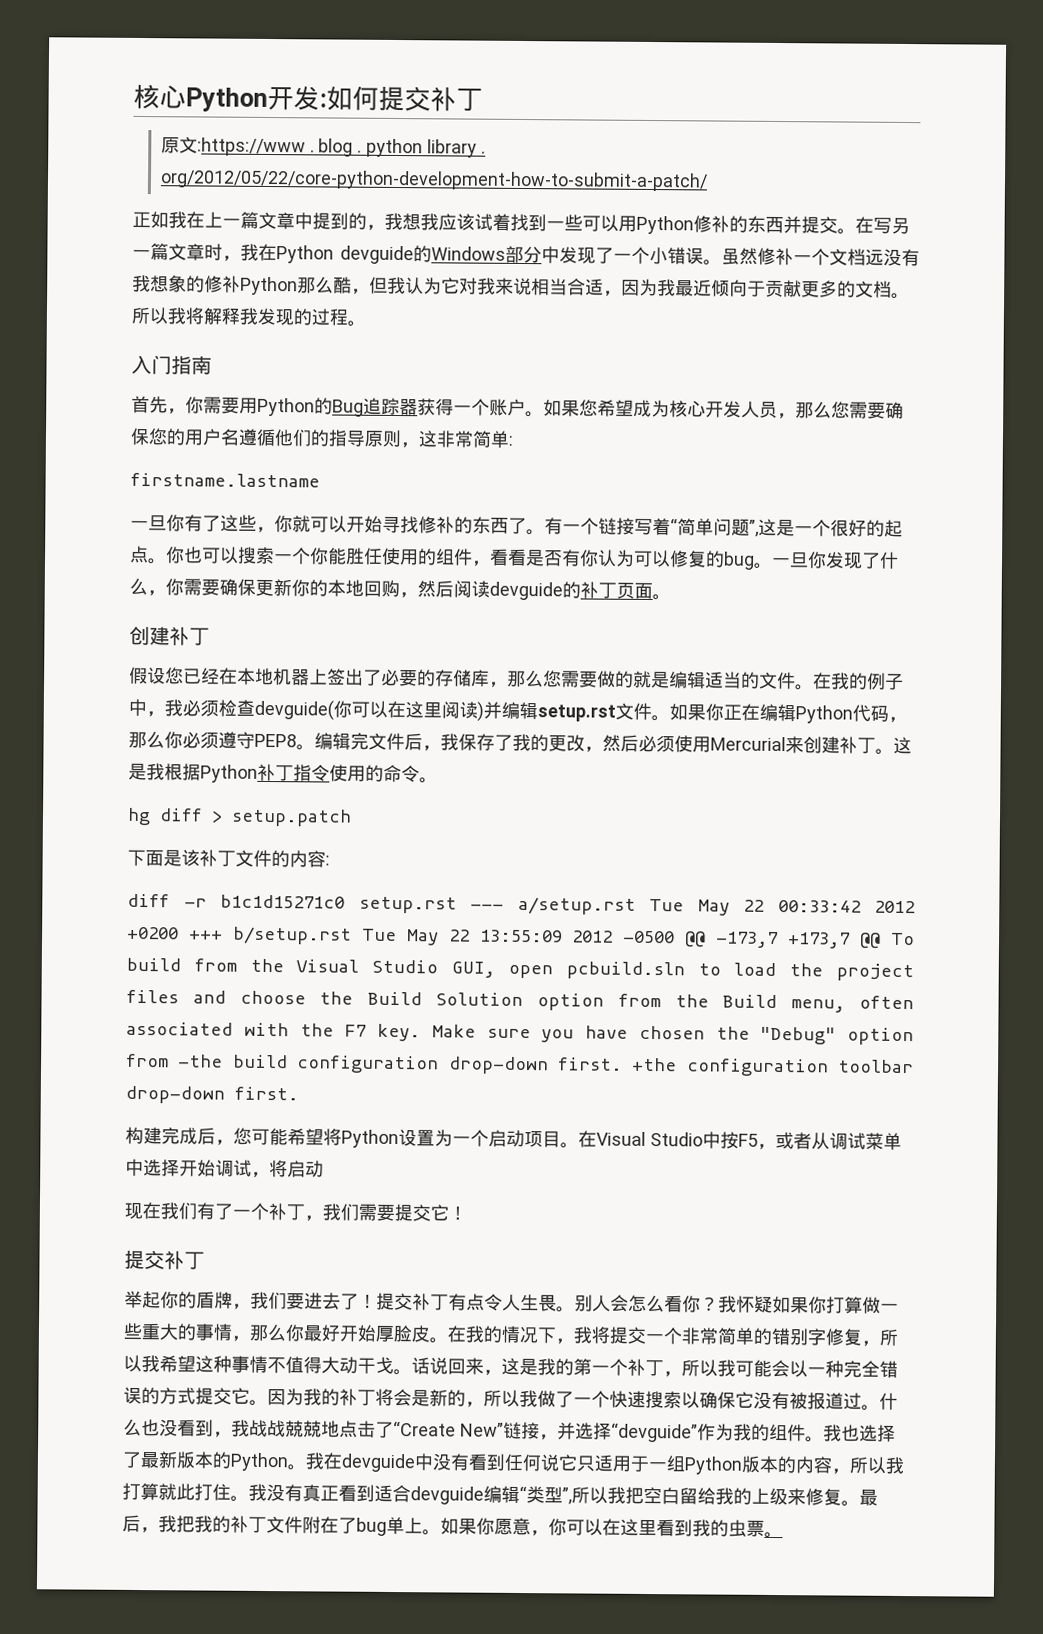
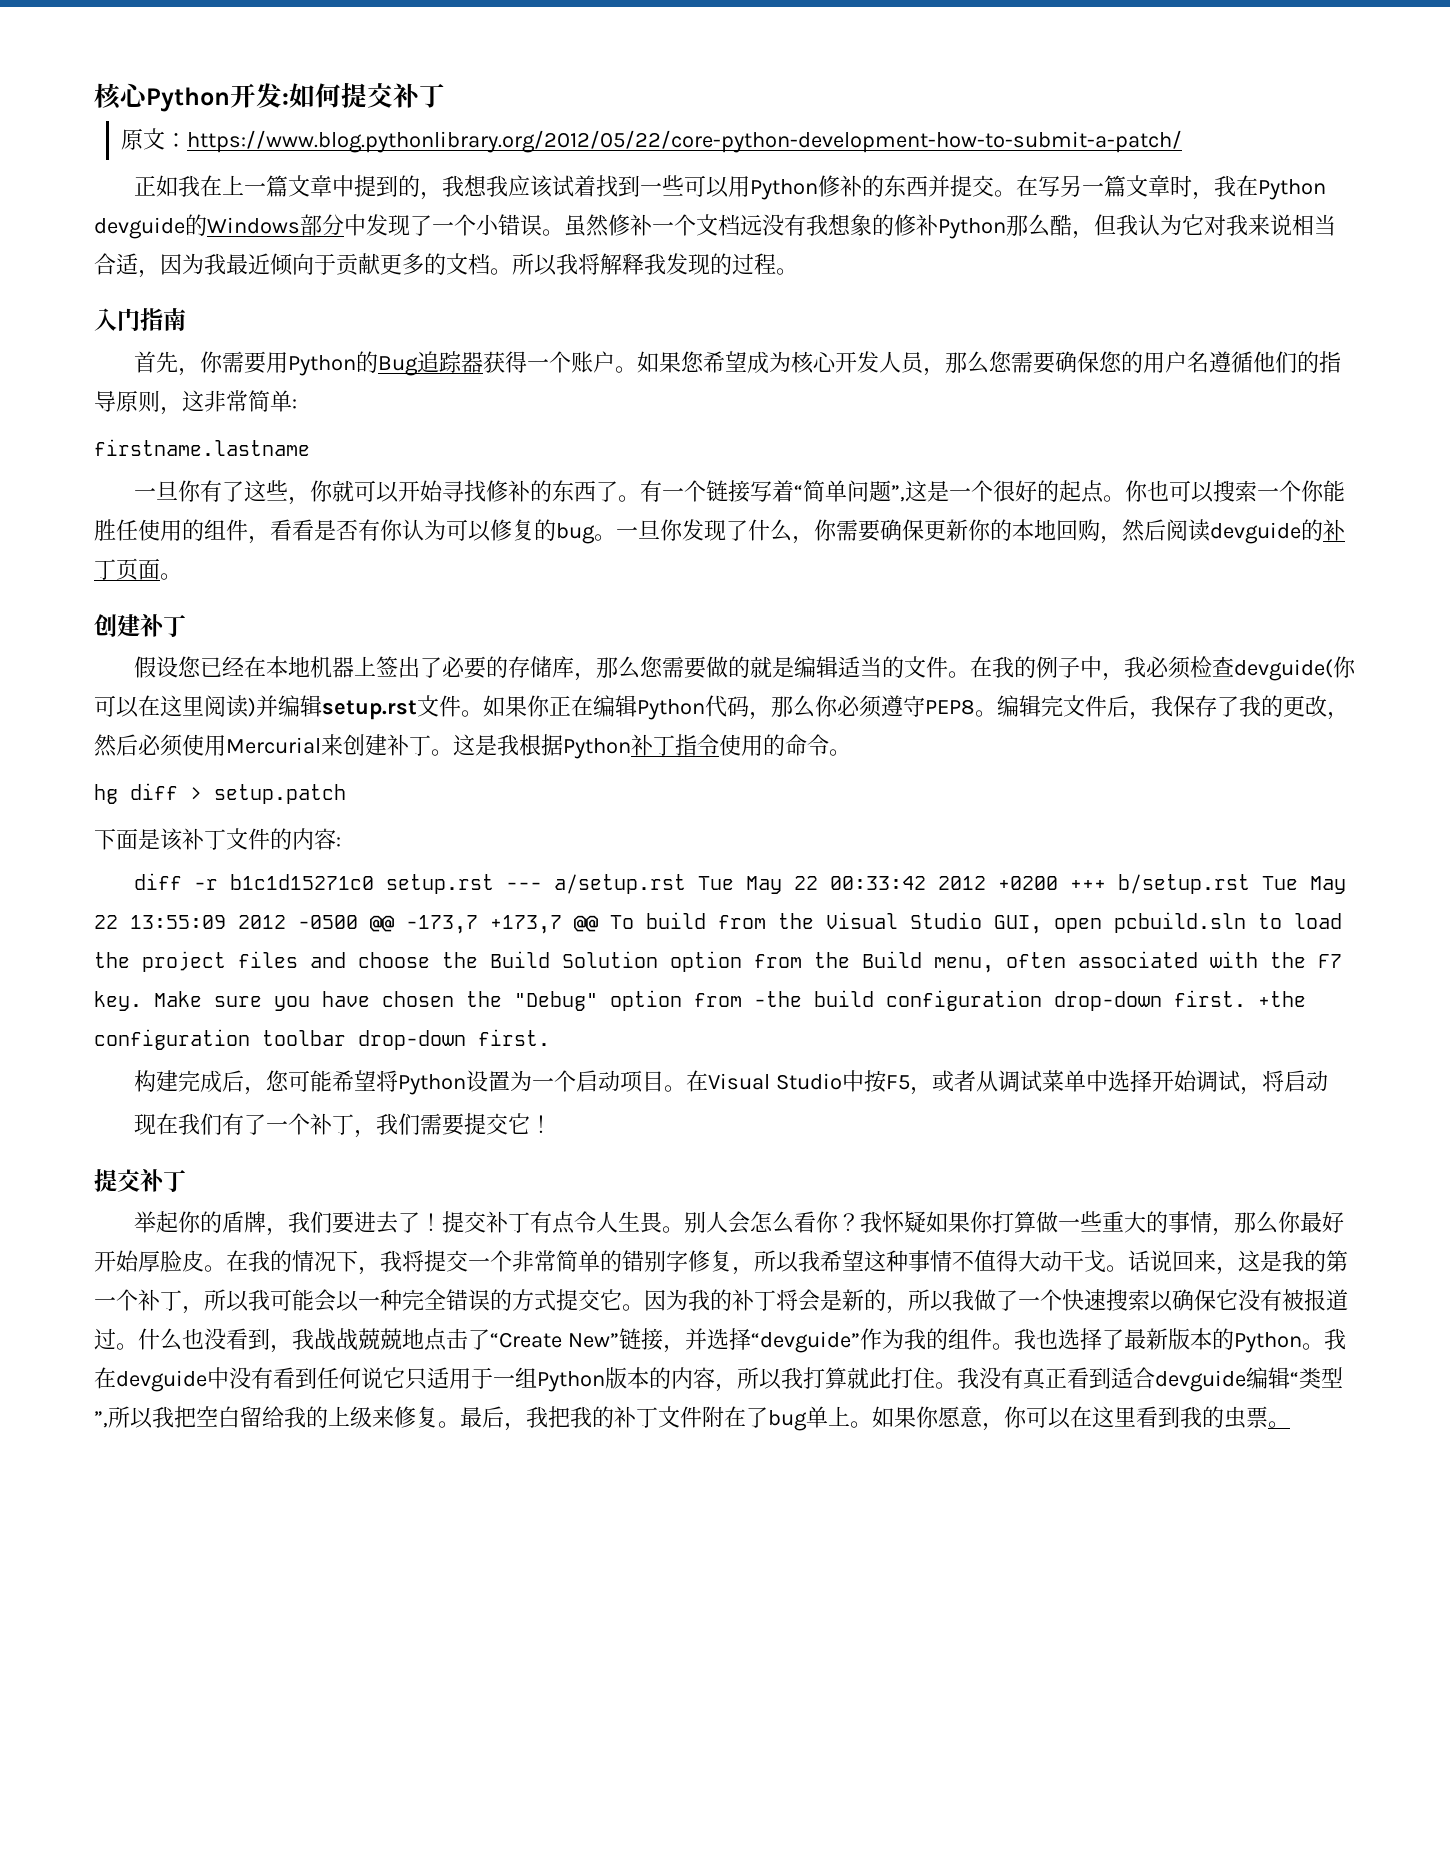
[196,137,486,158] [159,169,708,192] :https://www . blog . python library . org/2012/05/22/core-python-development-how-to-submit-a-patch/ -> [165,130,1183,153] ：https://www.blog.pythonlibrary.org/2012/05/22/core-python-development-how-to-submit-a-patch/

